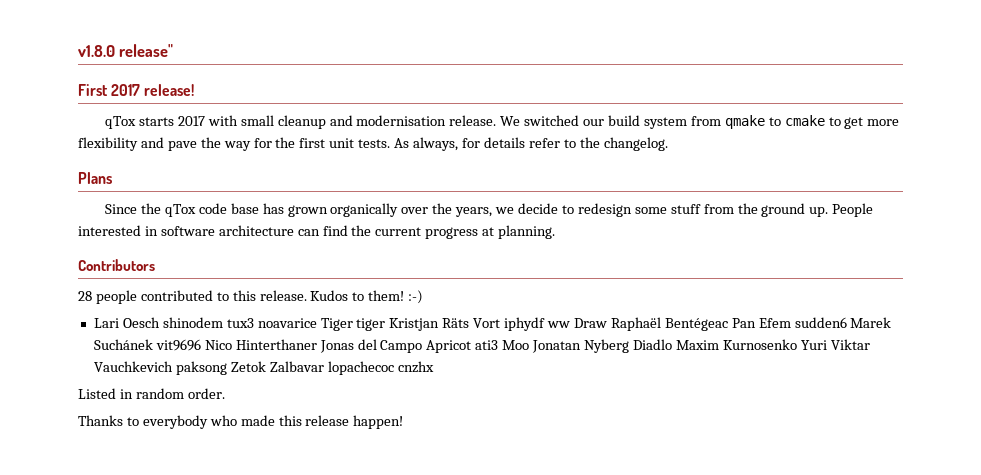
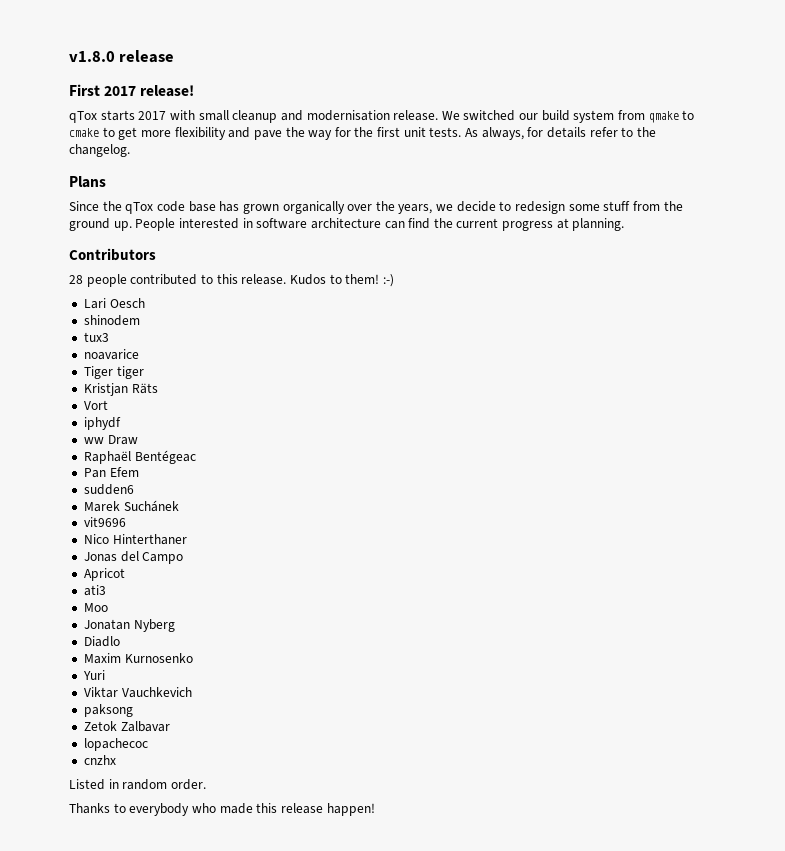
[119,44,174,57] release" -> [119,50,175,63] release
(160, 322) none -> (145, 303) //
(223, 322) none -> (140, 320) //
(254, 323) none -> (109, 337) //
(317, 323) none -> (139, 354) //
(386, 324) none -> (144, 372) //
(470, 323) none -> (158, 388) //
(501, 323) none -> (108, 405) //
(546, 324) none -> (121, 423) //
(607, 323) none -> (138, 440) //
(728, 324) none -> (196, 457) //
(791, 323) none -> (139, 472) //
(847, 322) none -> (134, 489) //
(153, 344) none -> (179, 506) //
(201, 345) none -> (126, 522) //
(317, 344) none -> (187, 539) //
(423, 346) none -> (184, 558) //
(472, 346) none -> (125, 574) //
(499, 345) none -> (106, 590) //
(530, 345) none -> (108, 607) //
(630, 346) none -> (175, 625) //
(672, 344) none -> (120, 641) //
(797, 344) none -> (193, 658) //
(827, 345) none -> (105, 675) //
(173, 366) none -> (192, 692) //
(227, 368) none -> (133, 710) //
(324, 366) none -> (170, 726) //
(394, 368) none -> (148, 744) //

